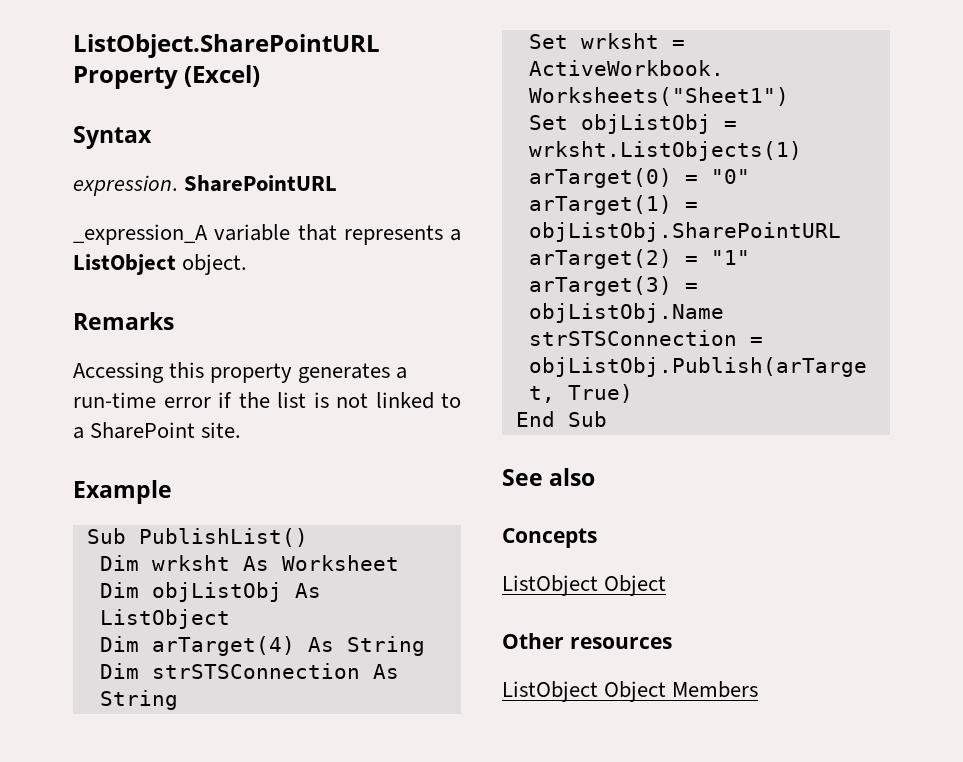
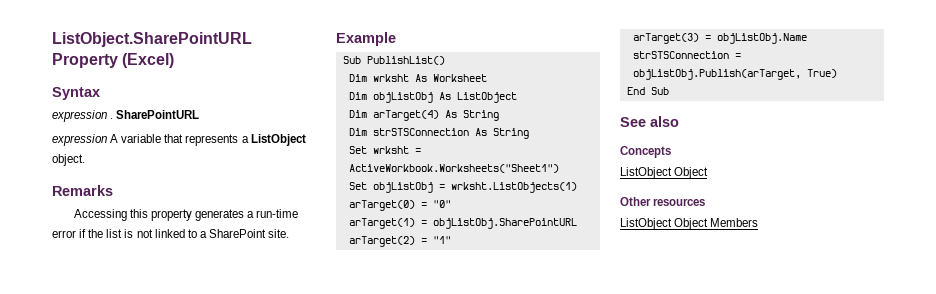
[73,175,178,196] expression. -> [52,110,114,122] expression .
[73,224,208,245] _expression_A -> [52,134,119,146] expression A

